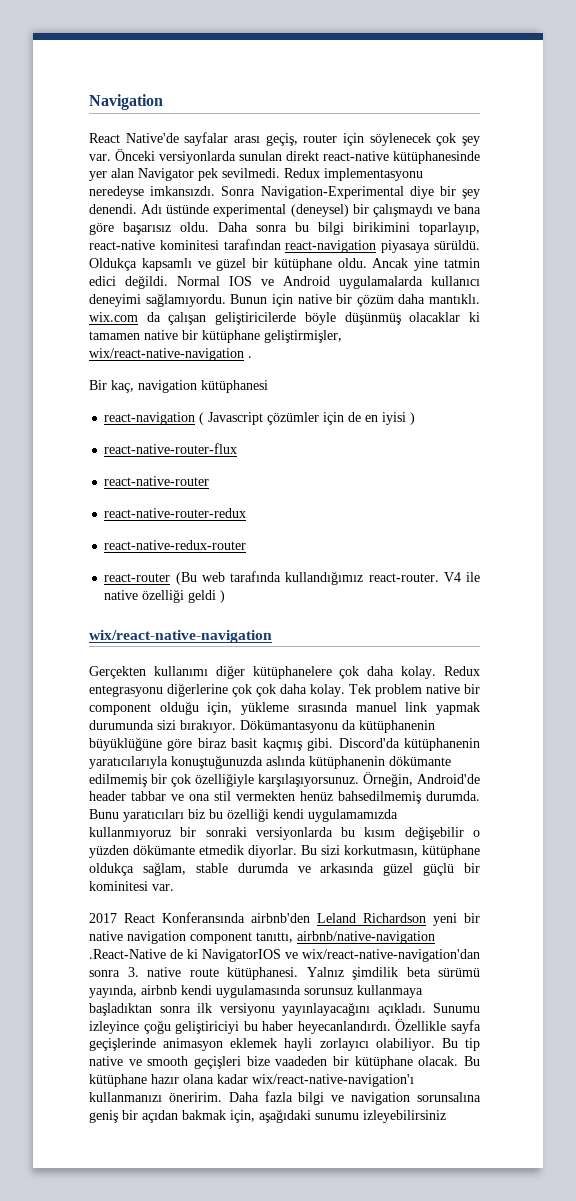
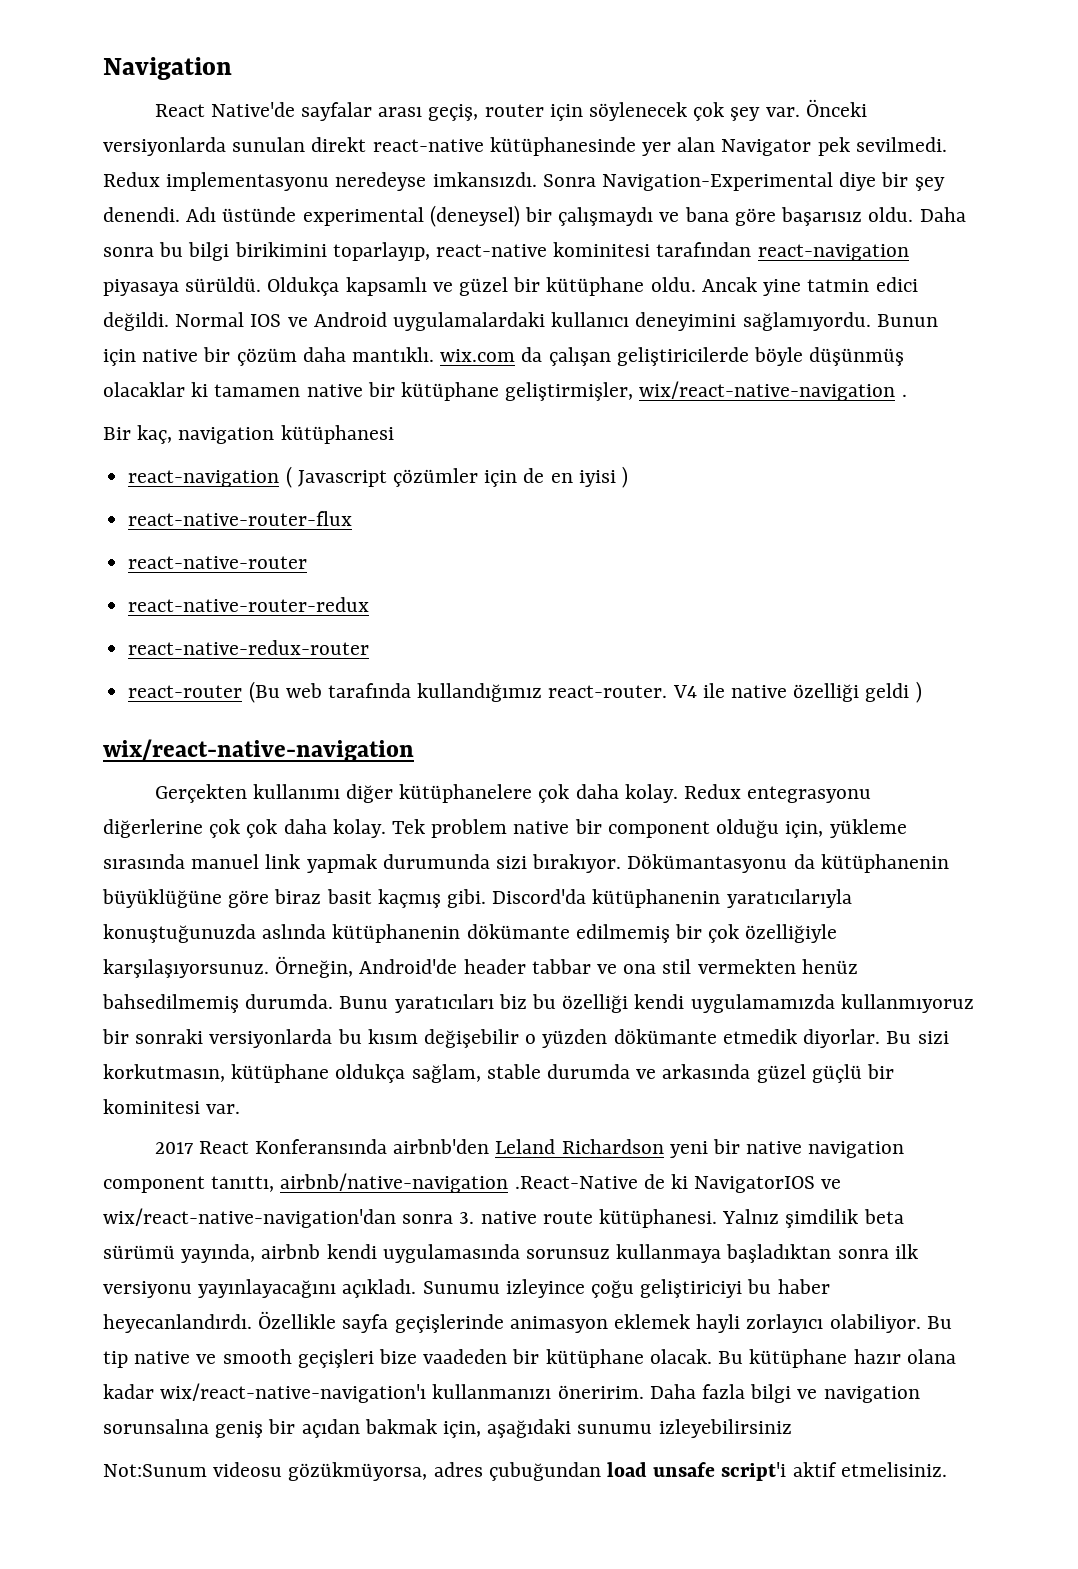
[339,276,480,289] [89,294,141,307] uygulamalarda kullanıcı deneyimi -> [393,312,737,331] uygulamalardaki kullanıcı deneyimini
(446, 1116) none -> [103,1462,947,1481] // Not:Sunum videosu gözükmüyorsa, adres çubuğundan load unsafe script'i aktif etmelisiniz.

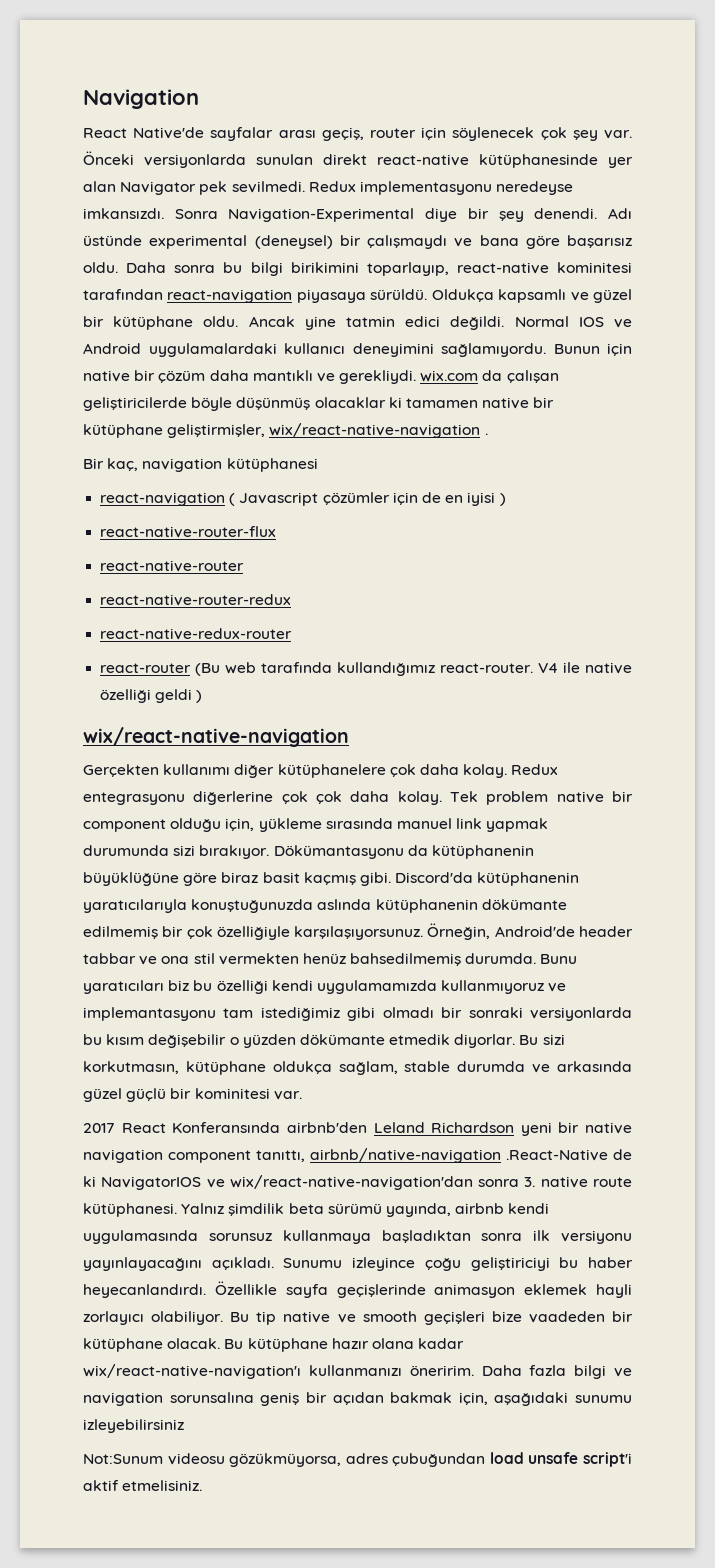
[352,347,435,362] mantıklı. -> [252,370,417,384] mantıklı ve gerekliydi.
(974, 1003) none -> [548,983,567,992] [83,1007,434,1021] ve implemantasyonu tam istediğimiz gibi olmadı

